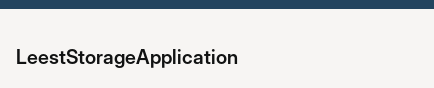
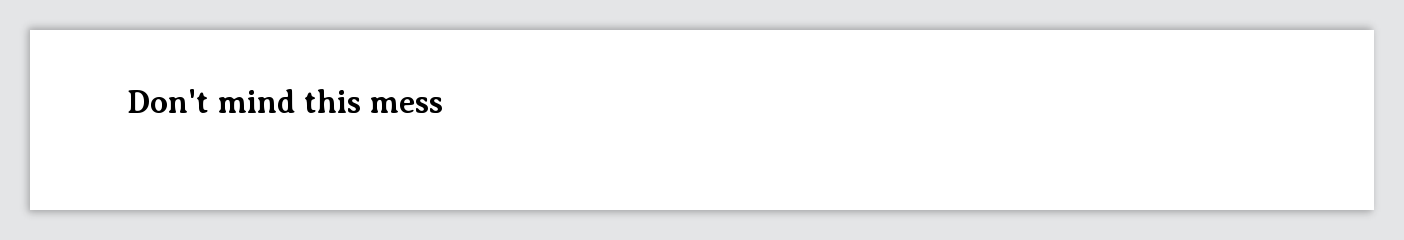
[16,49,238,68] LeestStorageApplication -> [127,89,443,113] Don't mind this mess

